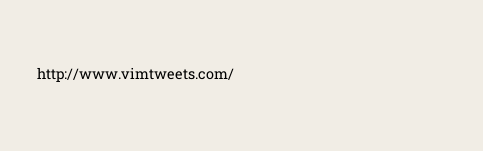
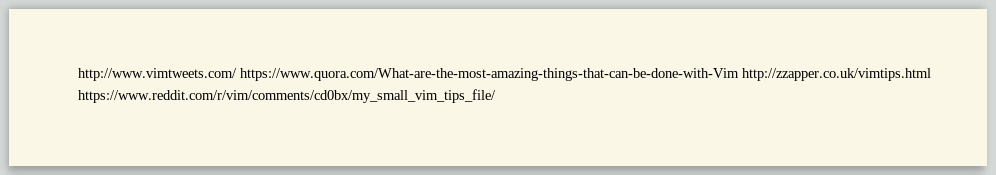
(234, 74) none -> [240,68,931,81] [78,89,496,103] https://www.quora.com/What-are-the-most-amazing-things-that-can-be-done-with-Vim http://zzapper.co.uk/vimtips.html https://www.reddit.com/r/vim/comments/cd0bx/my_small_vim_tips_file/

